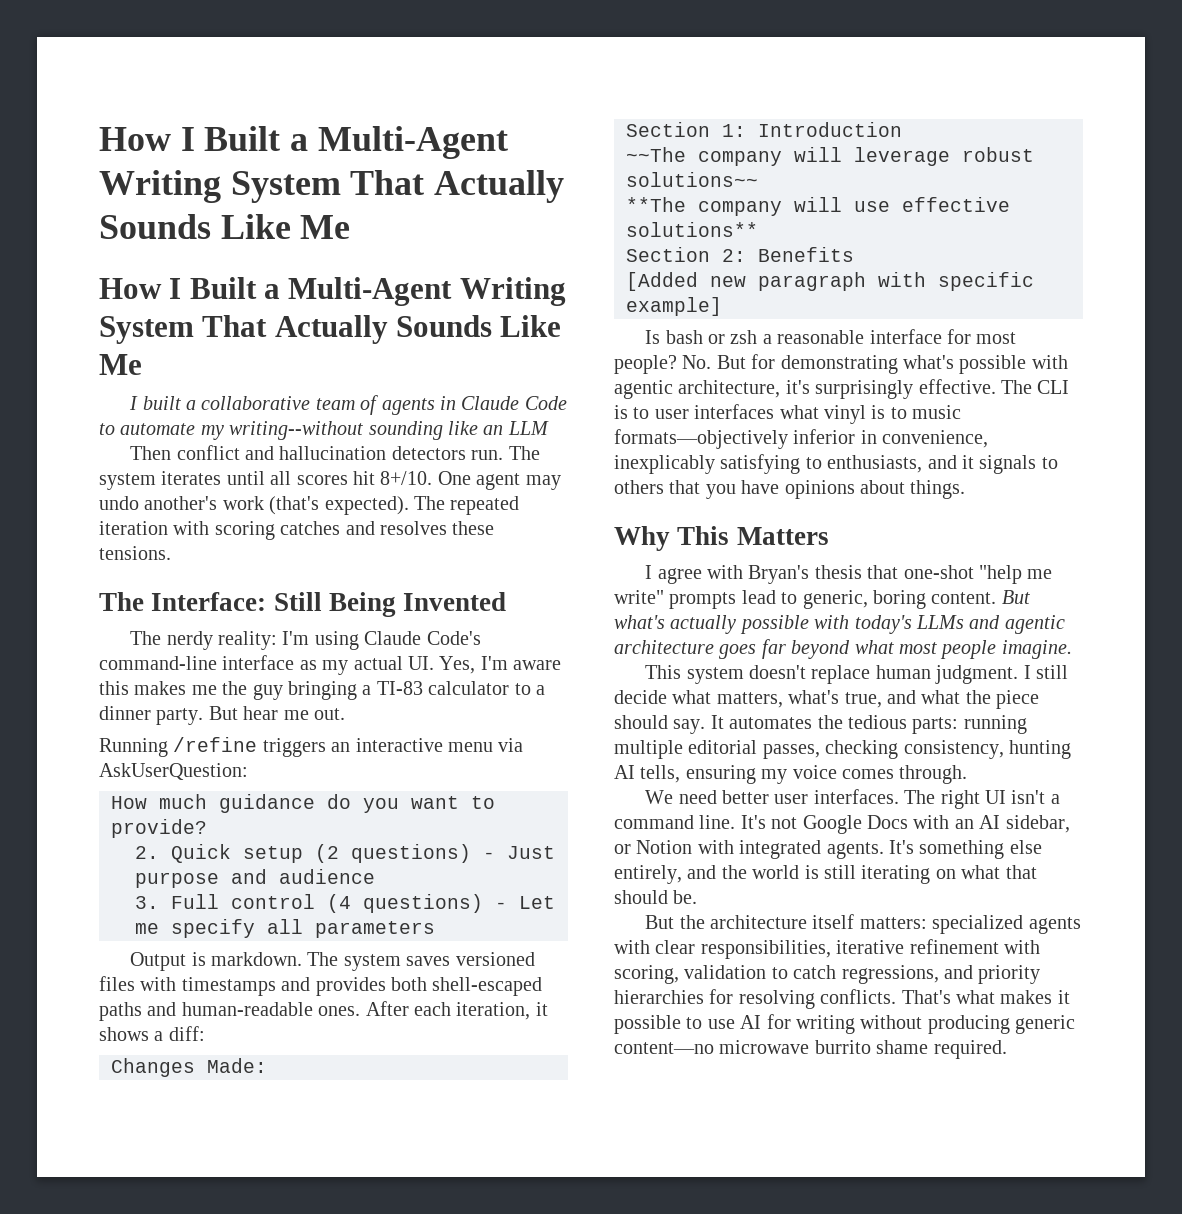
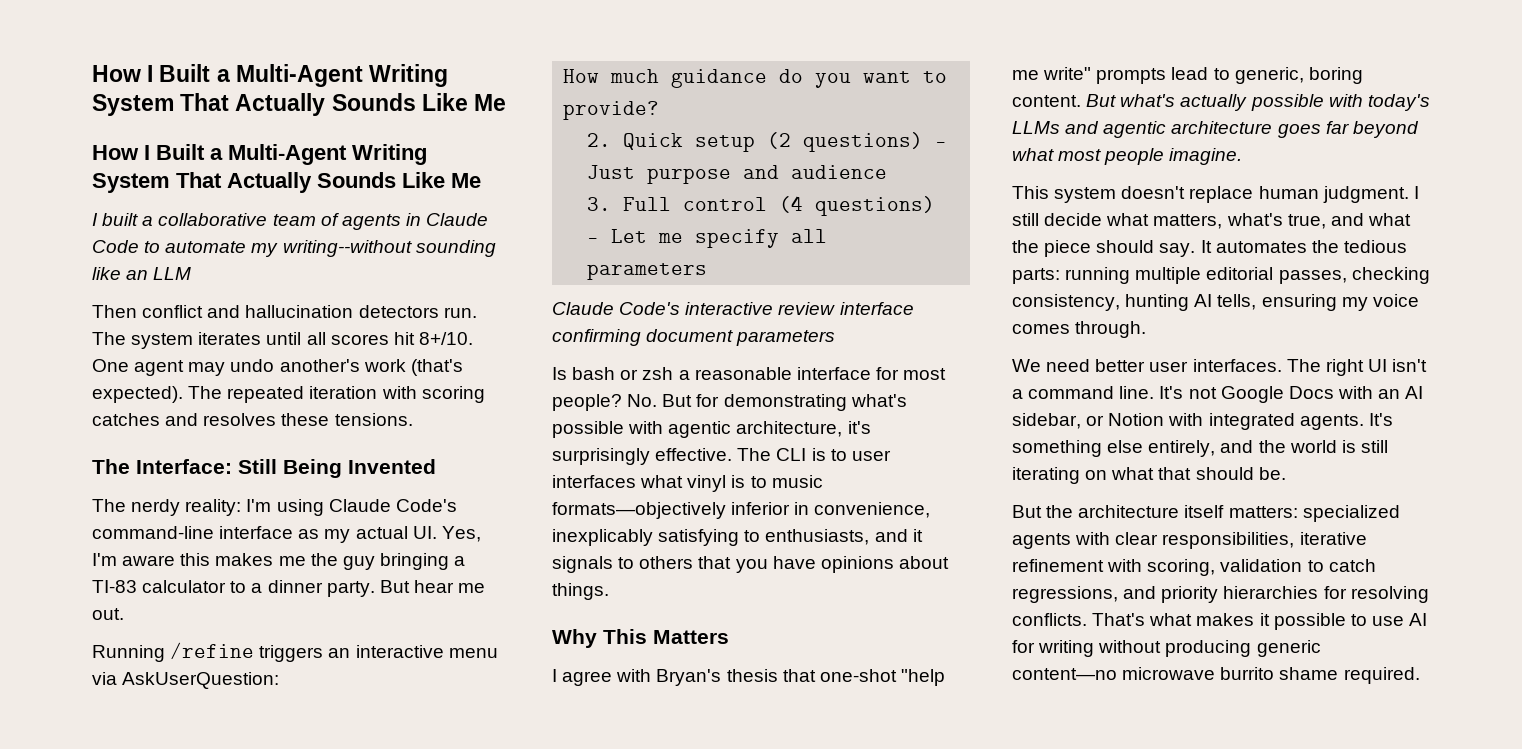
[130,952,535,971] [99,976,543,996] [99,1001,548,1021] [99,1026,205,1041] [111,1058,267,1077] [626,122,902,137] [626,147,1034,166] [626,172,758,187] [626,197,1010,216] [626,222,758,237] [626,247,854,262] [626,272,1034,291] [626,297,722,316] Output is markdown. The system saves versioned files with timestamps and provides both shell-escaped paths and human-readable ones. After each iteration, it shows a diff: // Changes Made: // Section 1: Introduction // ~~The company will leverage robust solutions~~ // **The company will use effective solutions** // Section 2: Benefits // [Added new paragraph with specific example] -> [552,302,914,315] [552,329,836,346] Claude Code's interactive review interface confirming document parameters

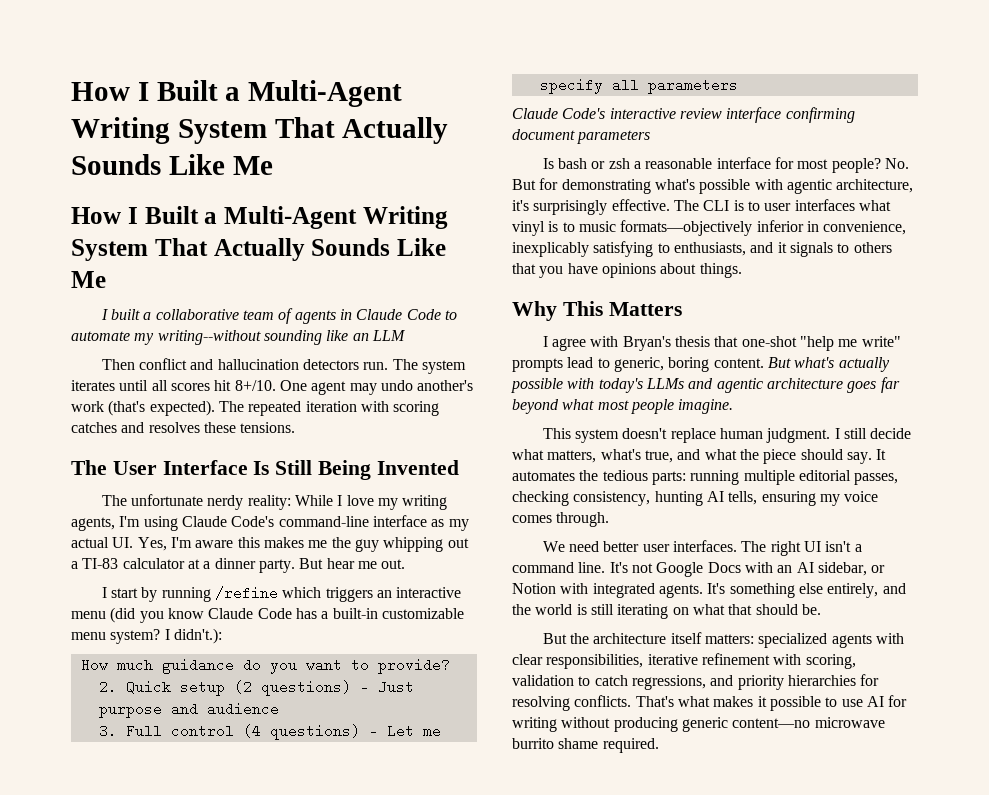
[136,459,232,474] Interface: -> [112,460,270,475] User Interface Is
(126, 505) none -> [131,494,204,506] unfortunate
(242, 507) none -> [295,495,448,510] [71,517,115,531] While I love my writing agents,
[379,553,449,570] bringing -> [383,537,469,552] whipping out
[230,581,247,593] to -> [187,559,200,569] at
[92,642,498,662] [92,672,280,689] Running /refine triggers an interactive menu via AskUserQuestion: -> [101,586,462,602] [71,607,464,623] [71,628,222,644] I start by running /refine which triggers an interactive menu (did you know Claude Code has a built-in customizable menu system? I didn't.):

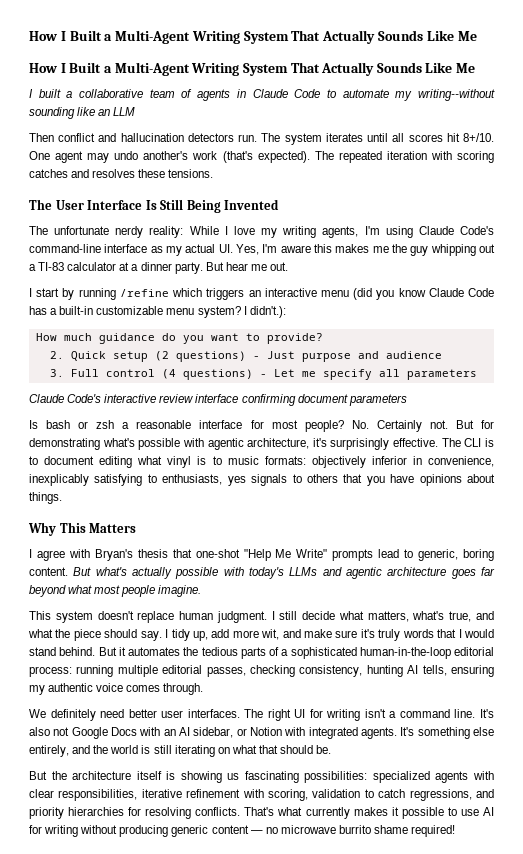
(909, 163) none -> [376,420,448,432] Certainly not.
[764,199,855,211] user interfaces -> [44,456,133,468] document editing
[620,220,753,236] formats—objectively -> [264,456,366,468] formats: objectively
[750,242,787,253] and it -> [227,476,246,486] yes
[799,336,901,351] "help me write" -> [243,549,328,561] "Help Me Write"
[876,449,887,460] [512,470,686,485] It automates the tedious parts: -> [165,629,495,641] [29,647,494,659] [29,666,72,677] I tidy up, add more wit, and make sure it's truly words that I would stand behind. But it automates the tedious parts of a sophisticated human-in-the-loop editorial process:
(840, 500) none -> [48,683,94,692] authentic
(565, 546) none -> [50,709,96,721] definitely
(821, 546) none -> [309,709,361,721] for writing
(628, 567) none -> [29,727,50,736] also
[705,634,755,644] matters: -> [166,771,368,783] is showing us fascinating possibilities:
(710, 701) none -> [305,807,350,819] currently
[732,718,811,728] content—no -> [211,825,278,834] content — no
[602,738,659,753] required. -> [411,825,456,837] required!

